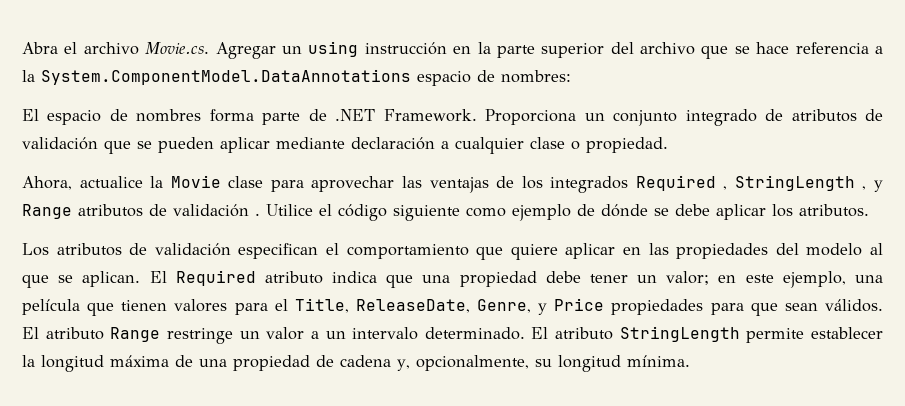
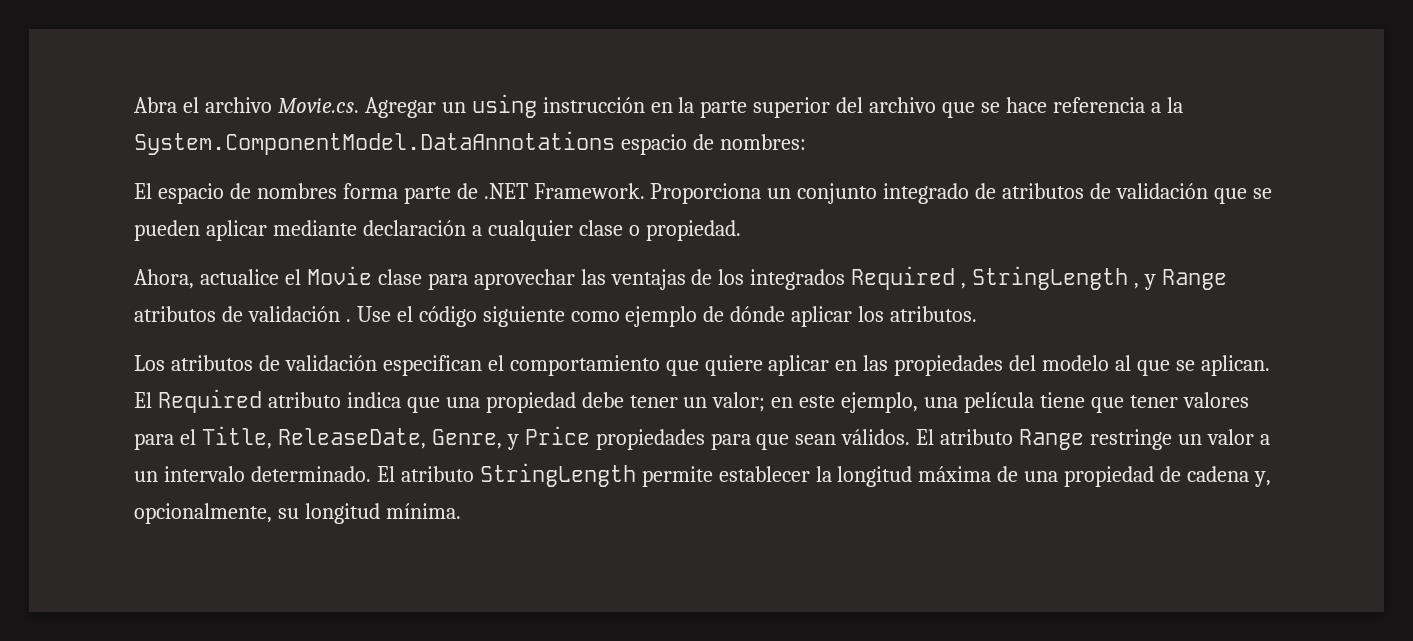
[150,176,164,188] la -> [284,269,301,285] el
[266,204,313,216] Utilice -> [356,306,391,322] Use
[654,204,710,216] se debe -> (786, 314) none
[87,300,168,316] que tienen -> [1040,392,1178,413] tiene que tener

